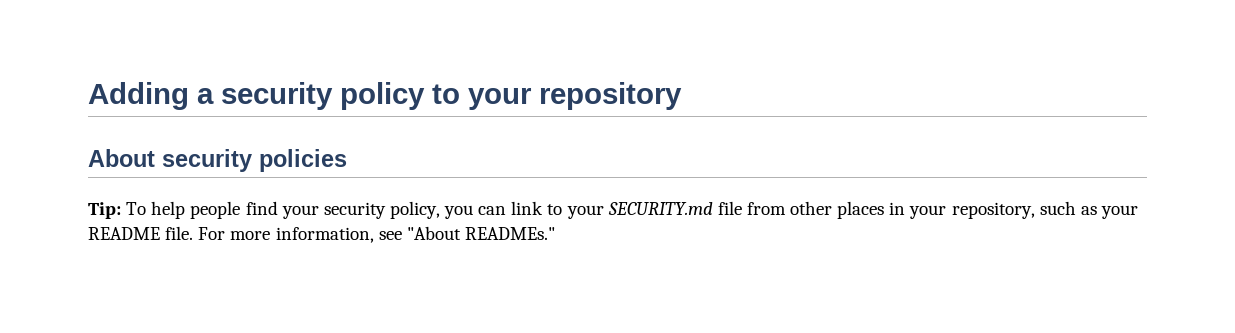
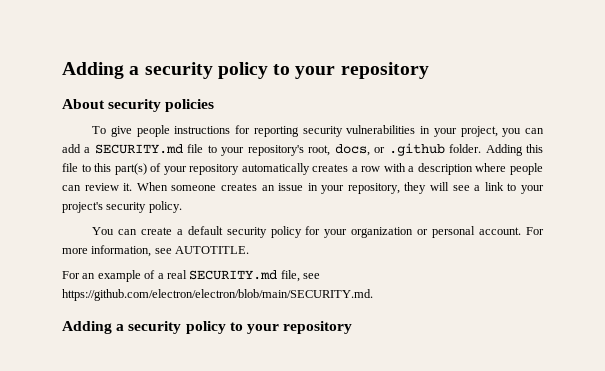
[88,201,1138,219] [88,226,555,243] Tip: To help people find your security policy, you can link to your SECURITY.md file from other places in your repository, such as your README file. For more information, see "About READMEs." -> [91,125,544,137] [62,143,543,156] [62,163,544,175] [62,182,544,194] [62,201,182,213] [91,226,544,238] [62,245,250,257] [62,270,320,282] [62,289,373,301] [62,321,353,334] To give people instructions for reporting security vulnerabilities in your project, you can add a SECURITY.md file to your repository's root, docs, or .github folder. Adding this file to this part(s) of your repository automatically creates a row with a description where people can review it. When someone creates an issue in your repository, they will see a link to your project's security policy. // You can create a default security policy for your organization or personal account. For more information, see AUTOTITLE. // For an example of a real SECURITY.md file, see https://github.com/electron/electron/blob/main/SECURITY.md. // Adding a security policy to your repository

